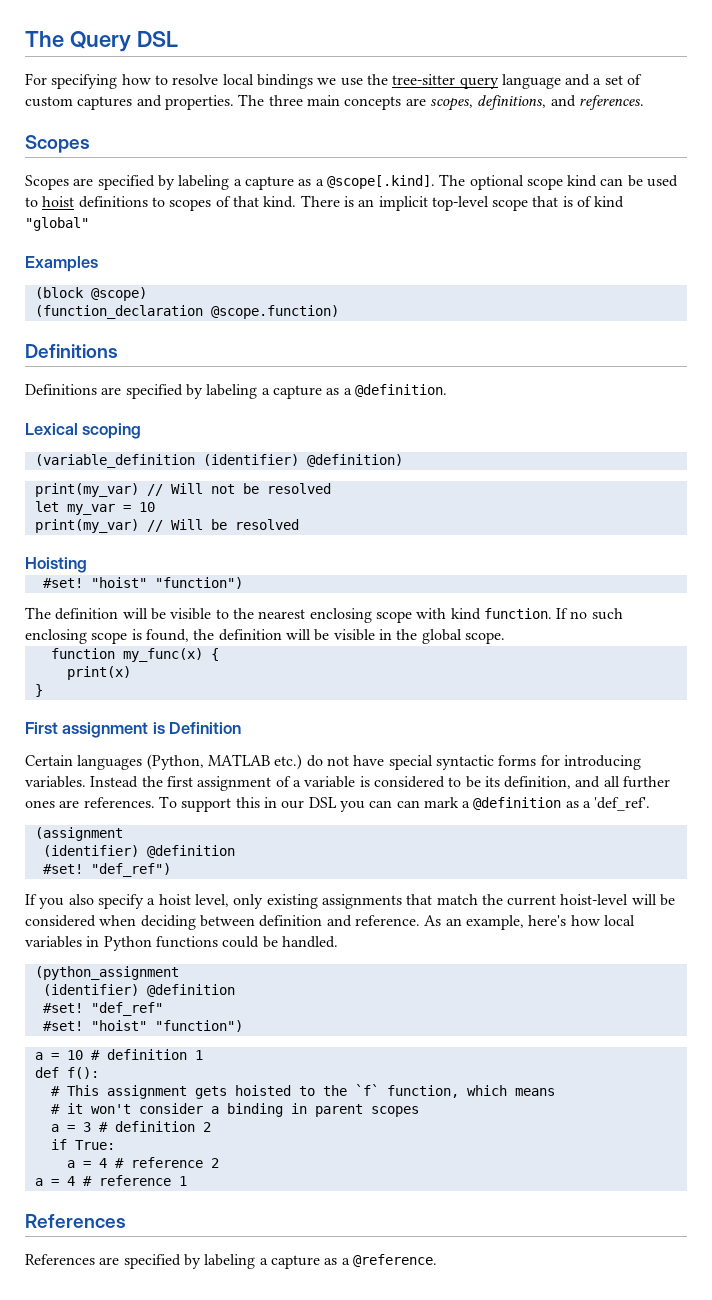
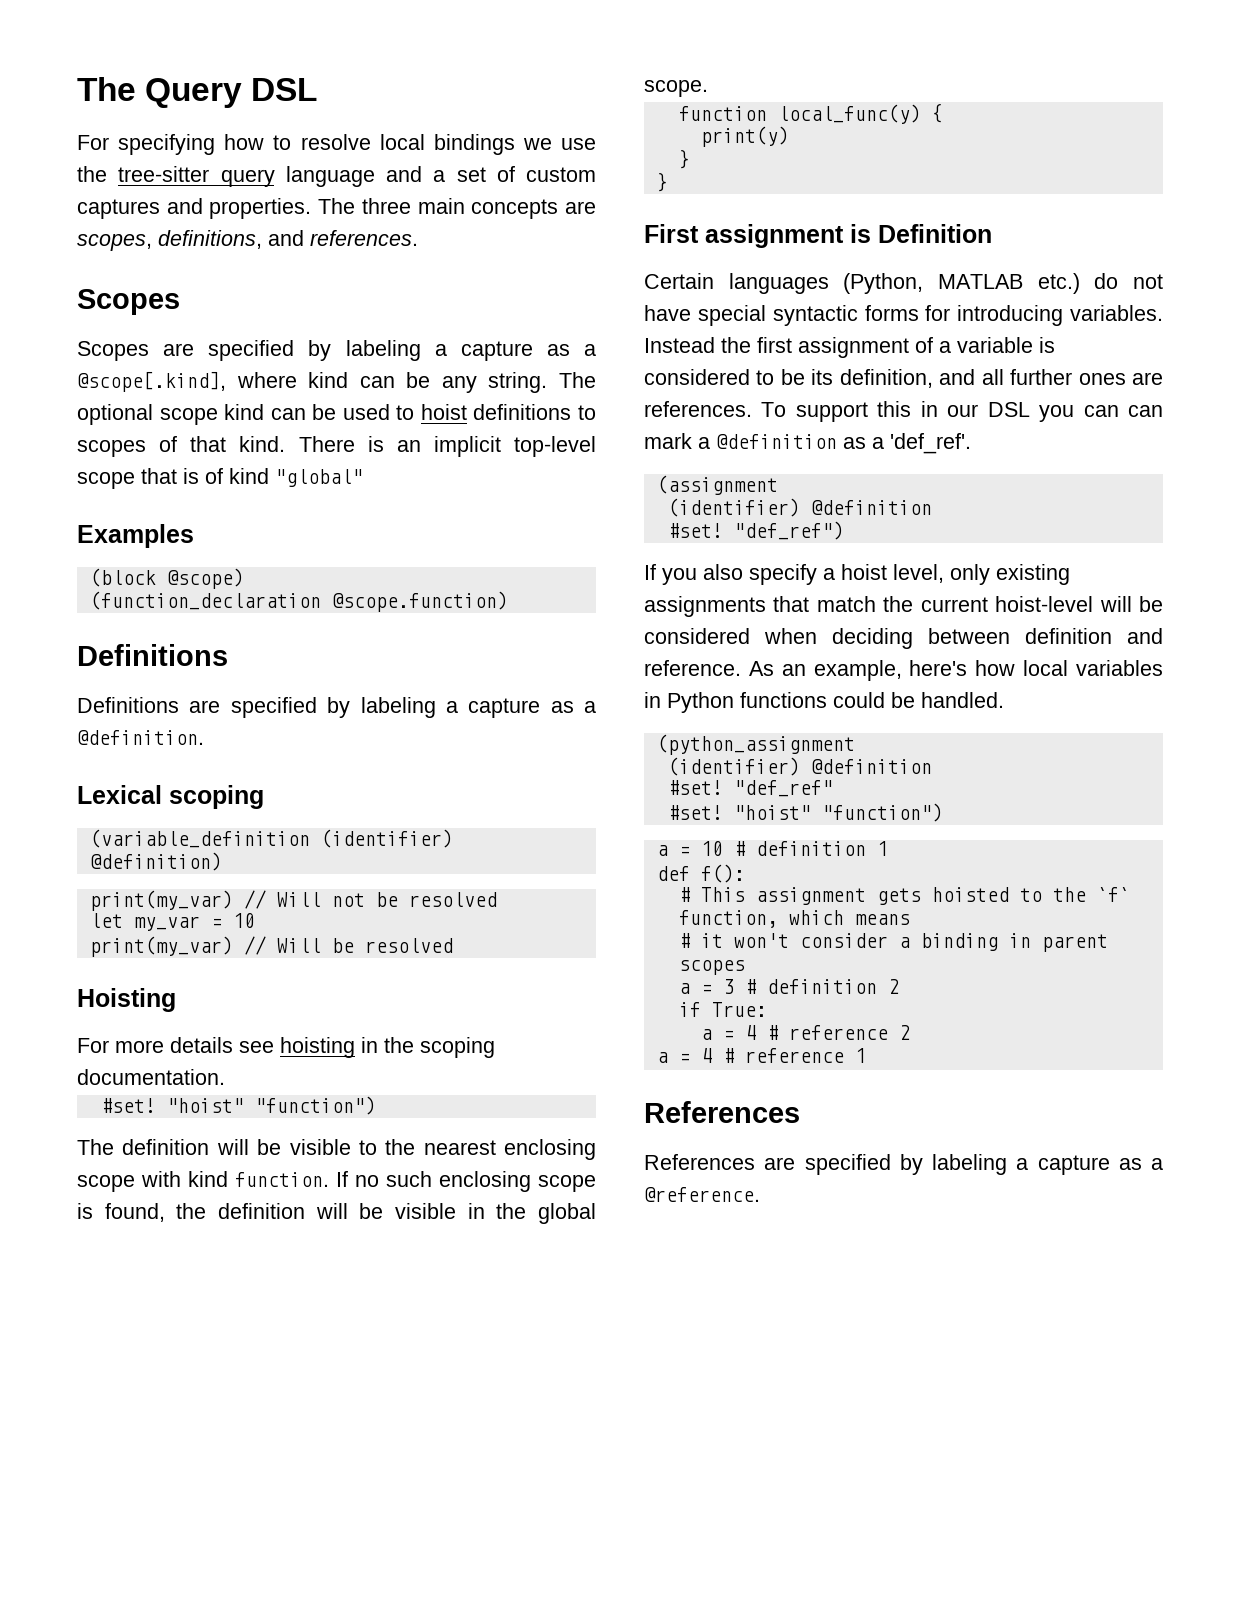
[326,175,435,189] @scope[.kind]. -> [77,371,548,393] @scope[.kind], where kind can be any string.
(87, 565) none -> [77,1037,495,1058] [77,1069,225,1085] // For more details see hoisting in the scoping documentation.
[122,648,203,662] my_func(x) -> [777,104,921,124] local_func(y)
[66,666,131,680] print(x) -> [700,126,789,147] [678,149,690,169] print(y) // }

